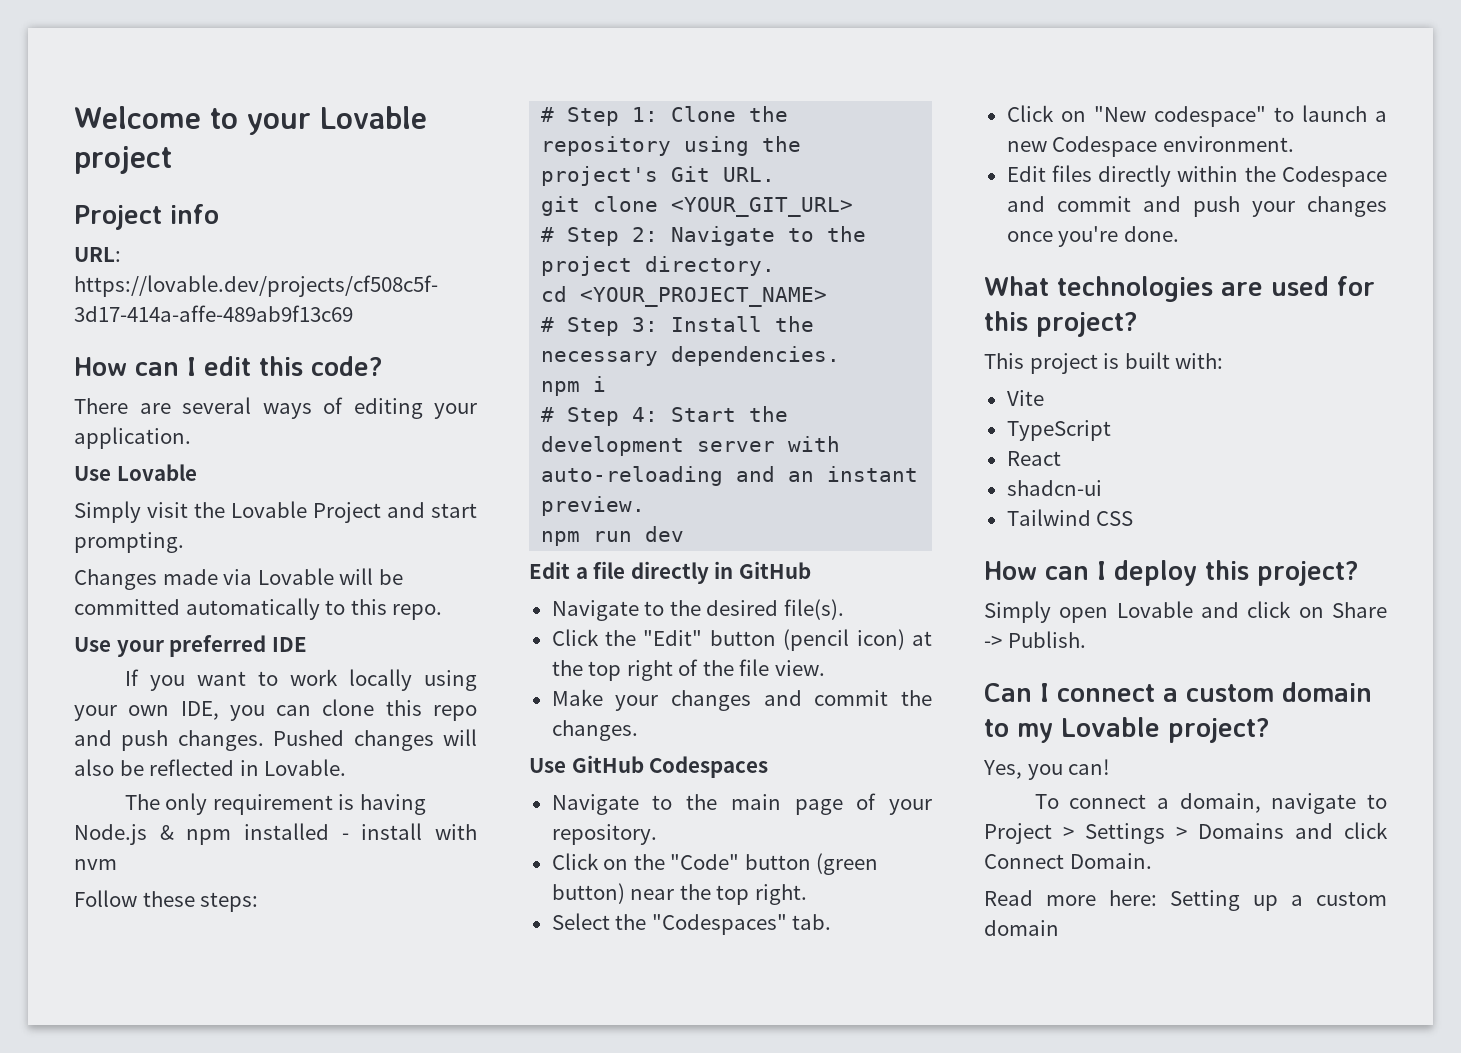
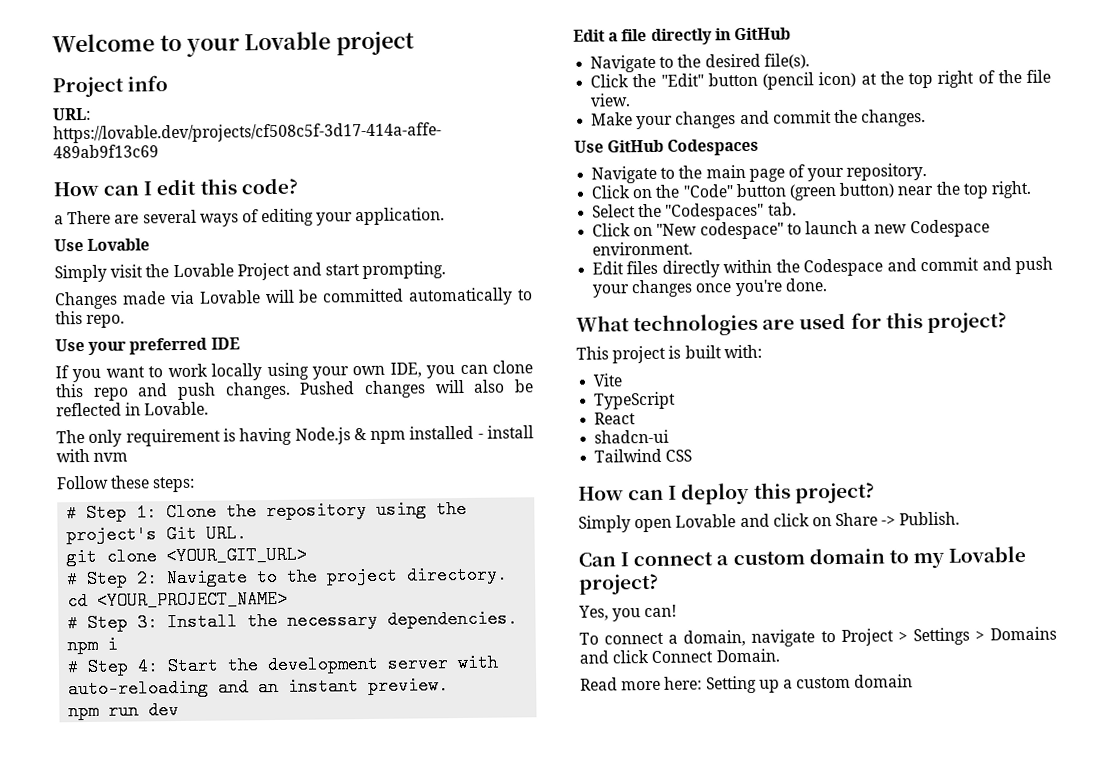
(383, 366) none -> [54,215,64,225] a

